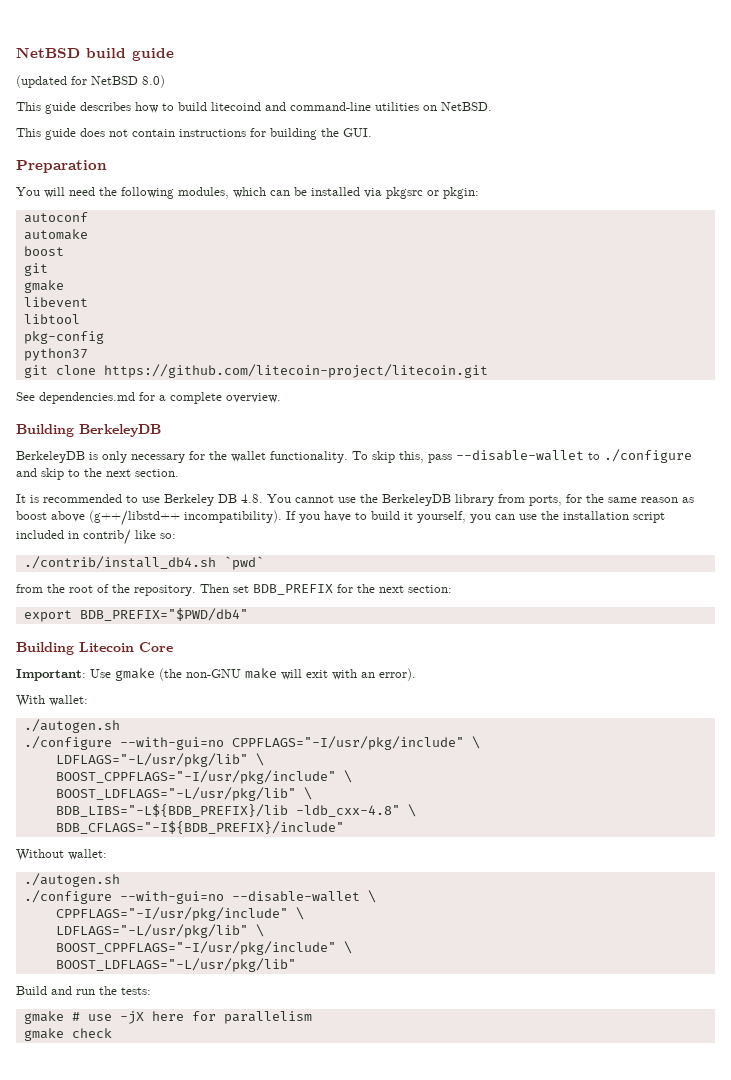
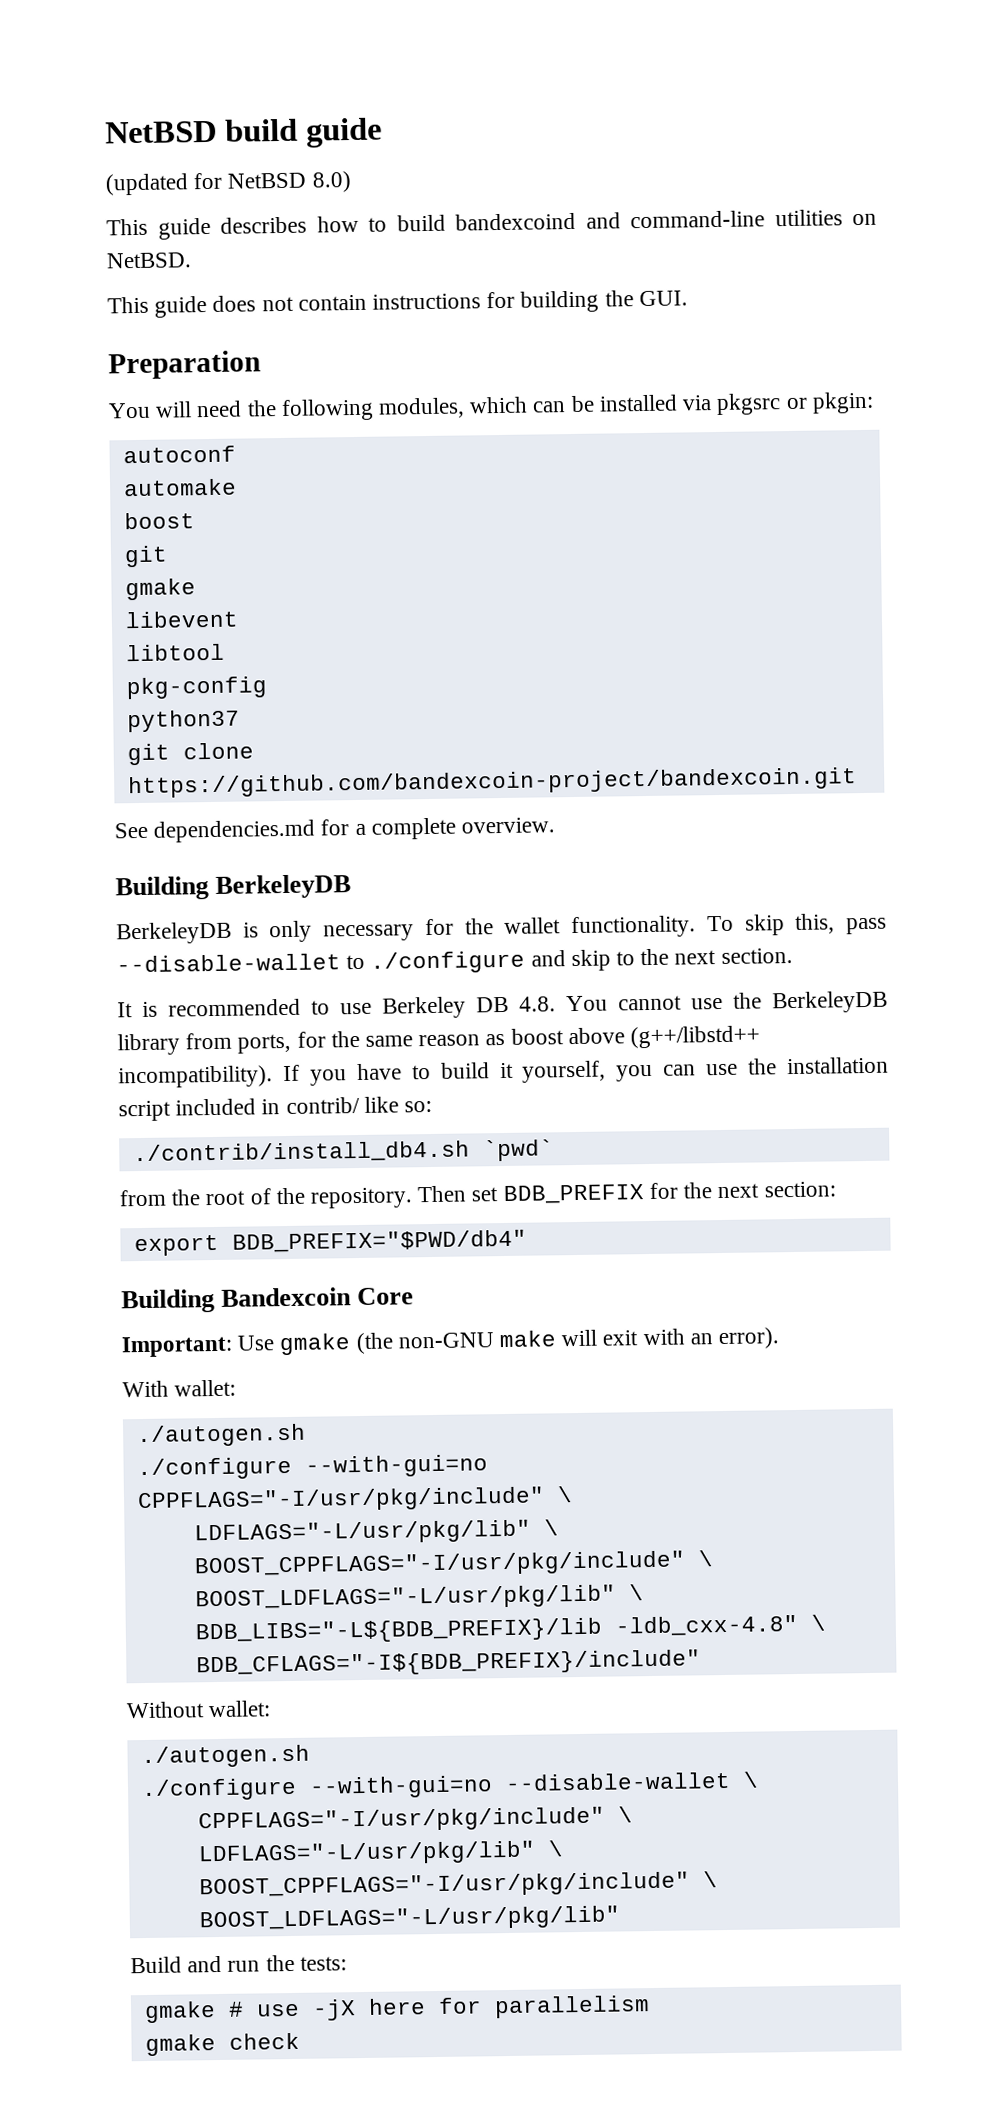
[211,102,261,111] litecoind -> [455,212,576,231] bandexcoind
[103,364,488,378] https://github.com/litecoin-project/litecoin.git -> [127,767,857,799] https://github.com/bandexcoin-project/bandexcoin.git
[79,642,134,652] Litecoin -> [221,1287,353,1307] Bandexcoin

